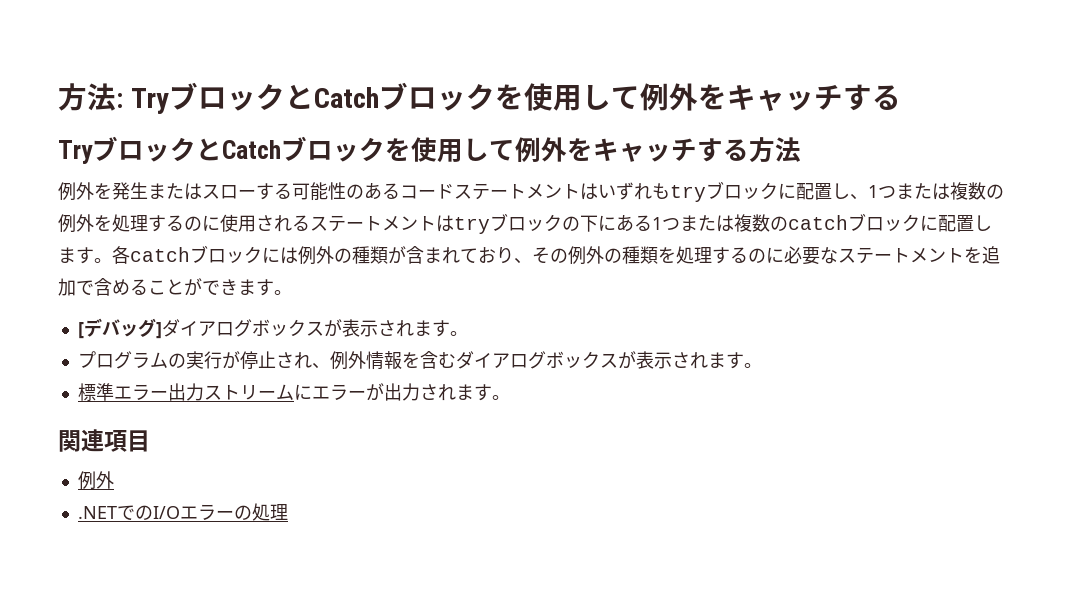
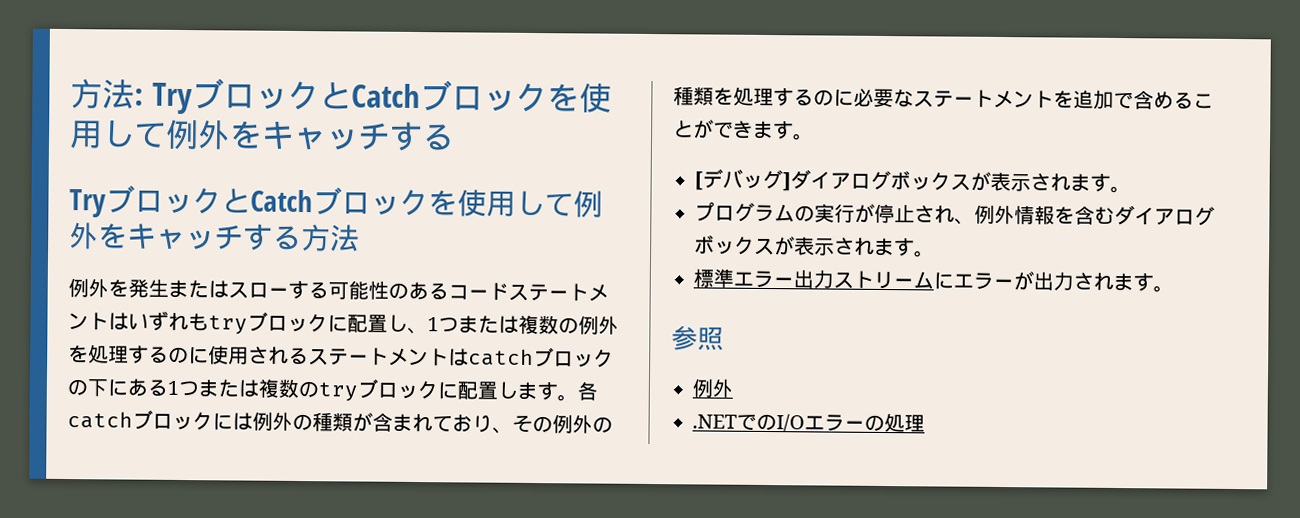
[454,217,490,234] try -> [468,348,534,367] catch
[788,215,848,230] catch -> [318,382,358,402] try
[58,429,150,452] 関連項目 -> [671,325,724,351] 参照

